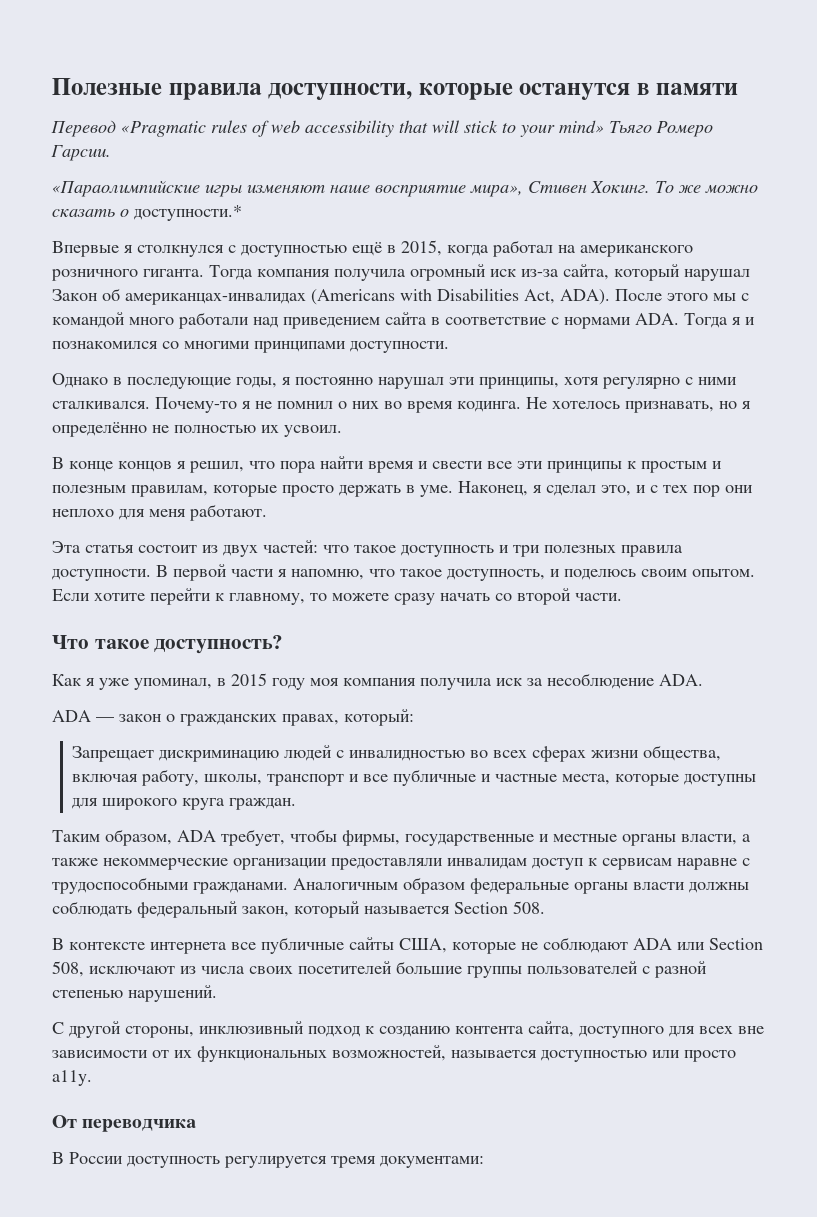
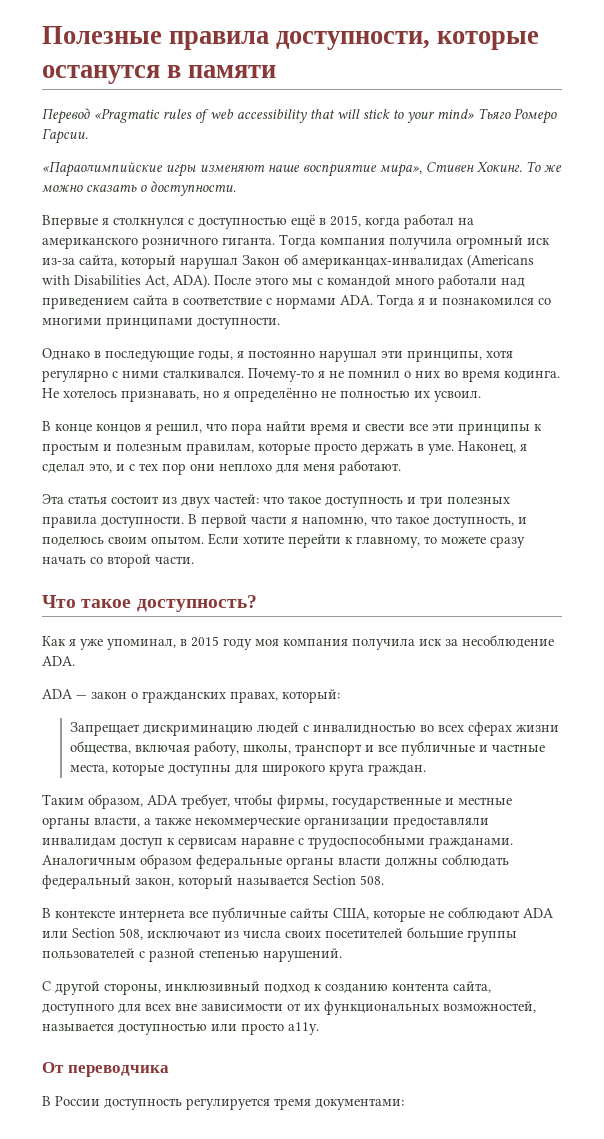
[134,205,242,221] доступности.* -> [150,181,236,196] доступности.

